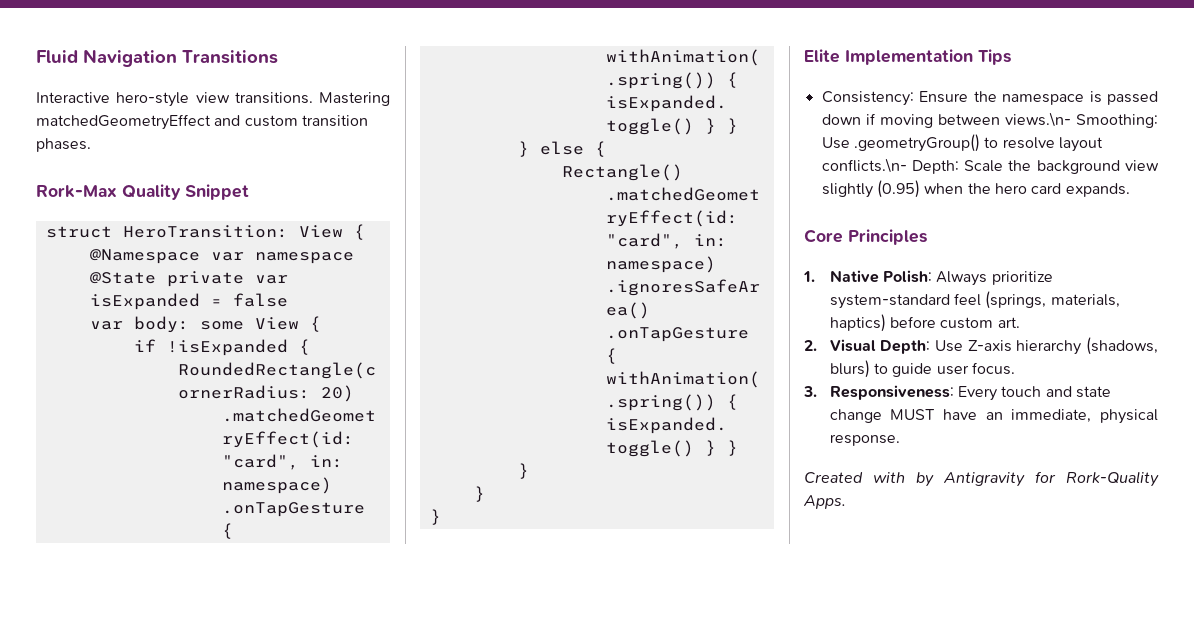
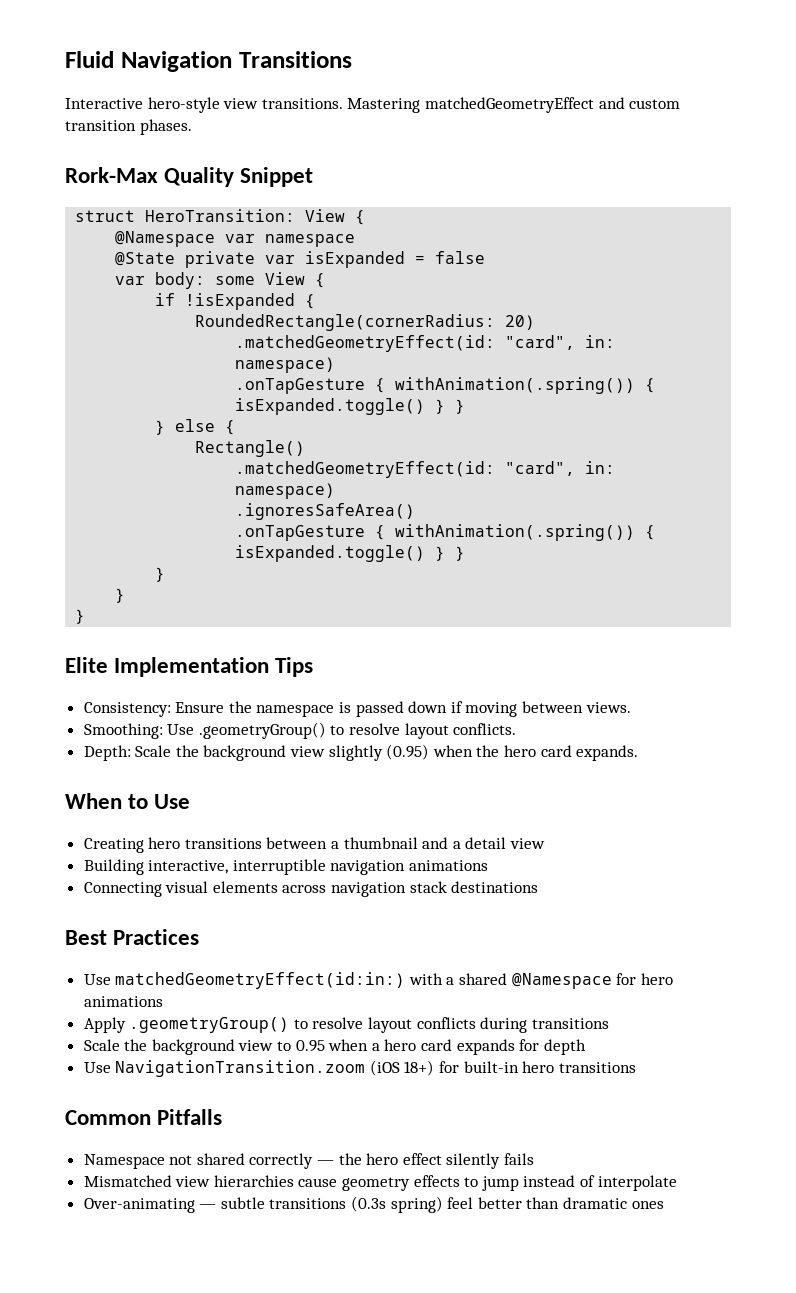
[1004,112,1071,127] views.\n- -> [585,702,631,713] views. //
[821,158,907,173] conflicts.\n- -> [453,723,517,735] conflicts. //
[804,229,927,245] [803,270,1053,286] [829,291,1120,309] [829,314,1020,332] [804,337,1158,355] [829,360,1016,378] [803,385,1112,401] [829,409,1158,424] [829,434,900,446] [804,471,1159,487] [803,495,846,509] Core Principles // 1. Native Polish: Always prioritize system-standard feel (springs, materials, haptics) before custom art. // 2. Visual Depth: Use Z-axis hierarchy (shadows, blurs) to guide user focus. // 3. Responsiveness: Every touch and state change MUST have an immediate, physical response. // Created with by Antigravity for Rork-Quality Apps. -> [65,793,191,809] [83,837,546,853] [83,859,489,875] [83,881,539,897] [65,929,200,945] [83,972,673,989] [83,996,163,1007] [83,1017,609,1033] [83,1039,586,1055] [83,1060,636,1077] [65,1109,223,1125] [83,1153,535,1169] [83,1175,677,1191] [83,1196,664,1213] When to Use // Creating hero transitions between a thumbnail and a detail view // Building interactive, interruptible navigation animations // Connecting visual elements across navigation stack destinations // Best Practices // Use matchedGeometryEffect(id:in:) with a shared @Namespace for hero animations // Apply .geometryGroup() to resolve layout conflicts during transitions // Scale the background view to 0.95 when a hero card expands for depth // Use NavigationTransition.zoom (iOS 18+) for built-in hero transitions // Common Pitfalls // Namespace not shared correctly — the hero effect silently fails // Mismatched view hierarchies cause geometry effects to jump instead of interpolate // Over-animating — subtle transitions (0.3s spring) feel better than dramatic ones

